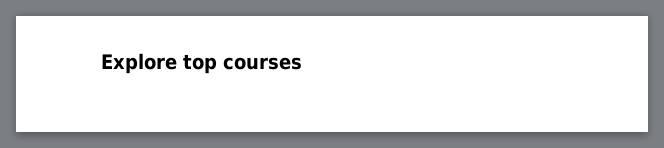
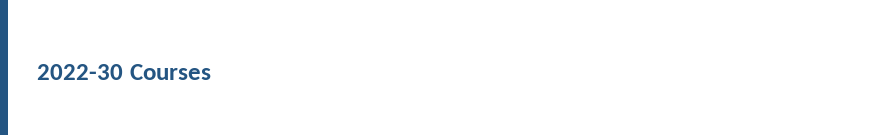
[101,53,302,74] Explore top courses -> [37,64,211,80] 2022-30 Courses

